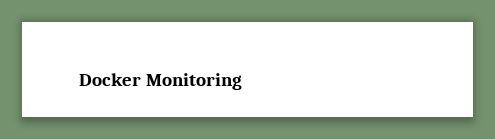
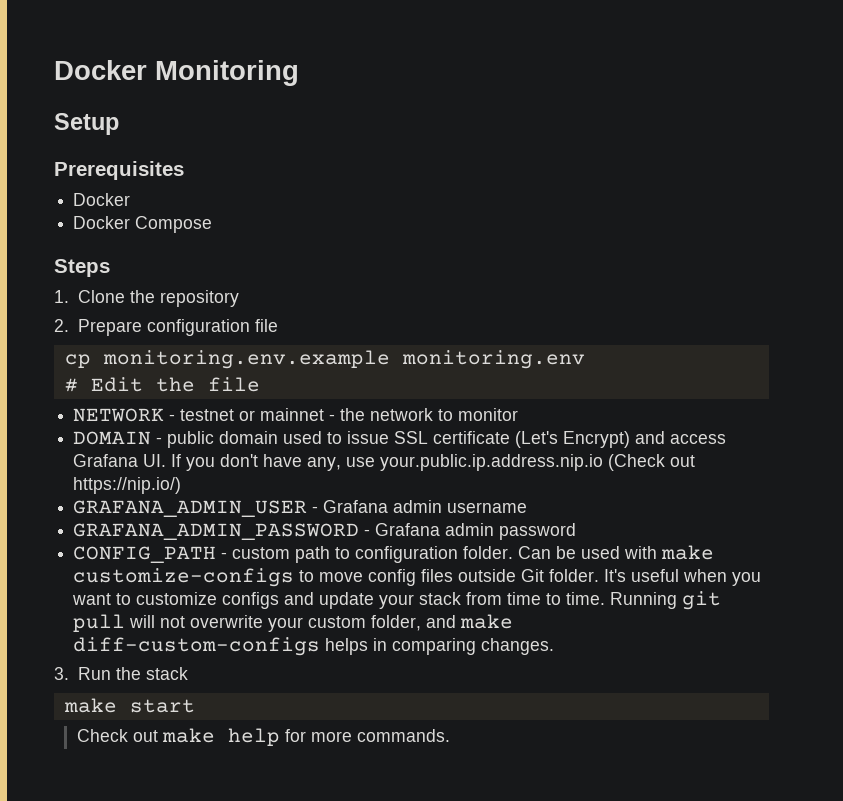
(242, 81) none -> [54,113,119,135] [54,161,184,180] [73,193,131,206] [73,216,213,233] [54,259,110,277] [54,290,239,307] [54,319,278,336] [64,350,585,369] [64,377,260,392] [73,408,519,422] [73,431,727,448] [73,454,696,471] [73,477,182,494] [73,500,528,517] [73,523,577,540] [73,545,715,563] [73,568,762,587] [72,591,722,610] [73,614,514,632] [73,637,555,656] [54,667,188,680] [63,698,195,713] [76,728,450,746] // Setup // Prerequisites // Docker // Docker Compose // Steps // 1. Clone the repository // 2. Prepare configuration file // cp monitoring.env.example monitoring.env // # Edit the file // NETWORK - testnet or mainnet - the network to monitor // DOMAIN - public domain used to issue SSL certificate (Let's Encrypt) and access Grafana UI. If you don't have any, use your.public.ip.address.nip.io (Check out https://nip.io/) // GRAFANA_ADMIN_USER - Grafana admin username // GRAFANA_ADMIN_PASSWORD - Grafana admin password // CONFIG_PATH - custom path to configuration folder. Can be used with make customize-configs to move config files outside Git folder. It's useful when you want to customize configs and update your stack from time to time. Running git pull will not overwrite your custom folder, and make diff-custom-configs helps in comparing changes. // 3. Run the stack // make start // Check out make help for more commands.

